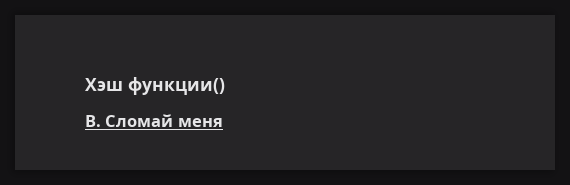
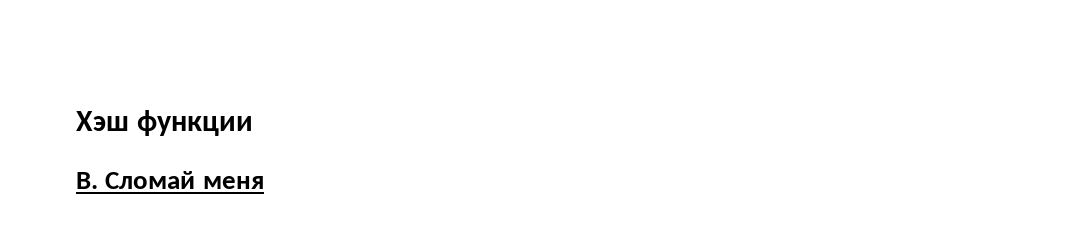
[128,77,225,95] функции() -> [137,110,254,136] функции

